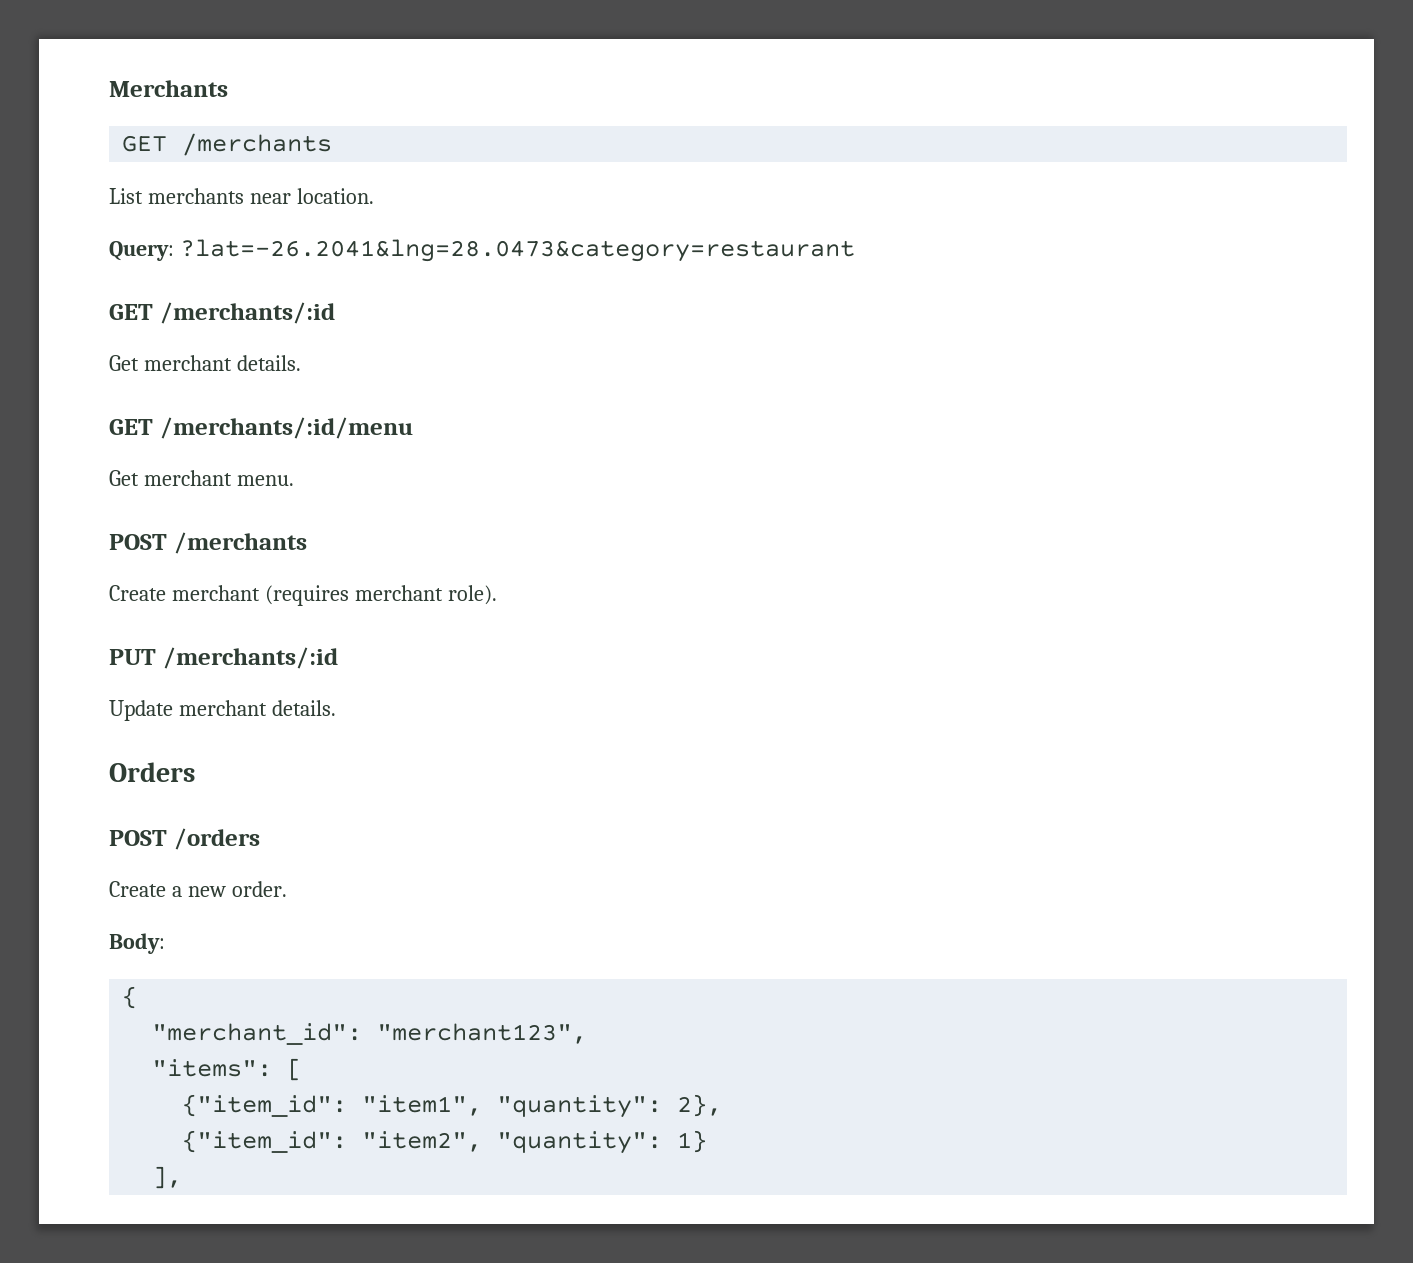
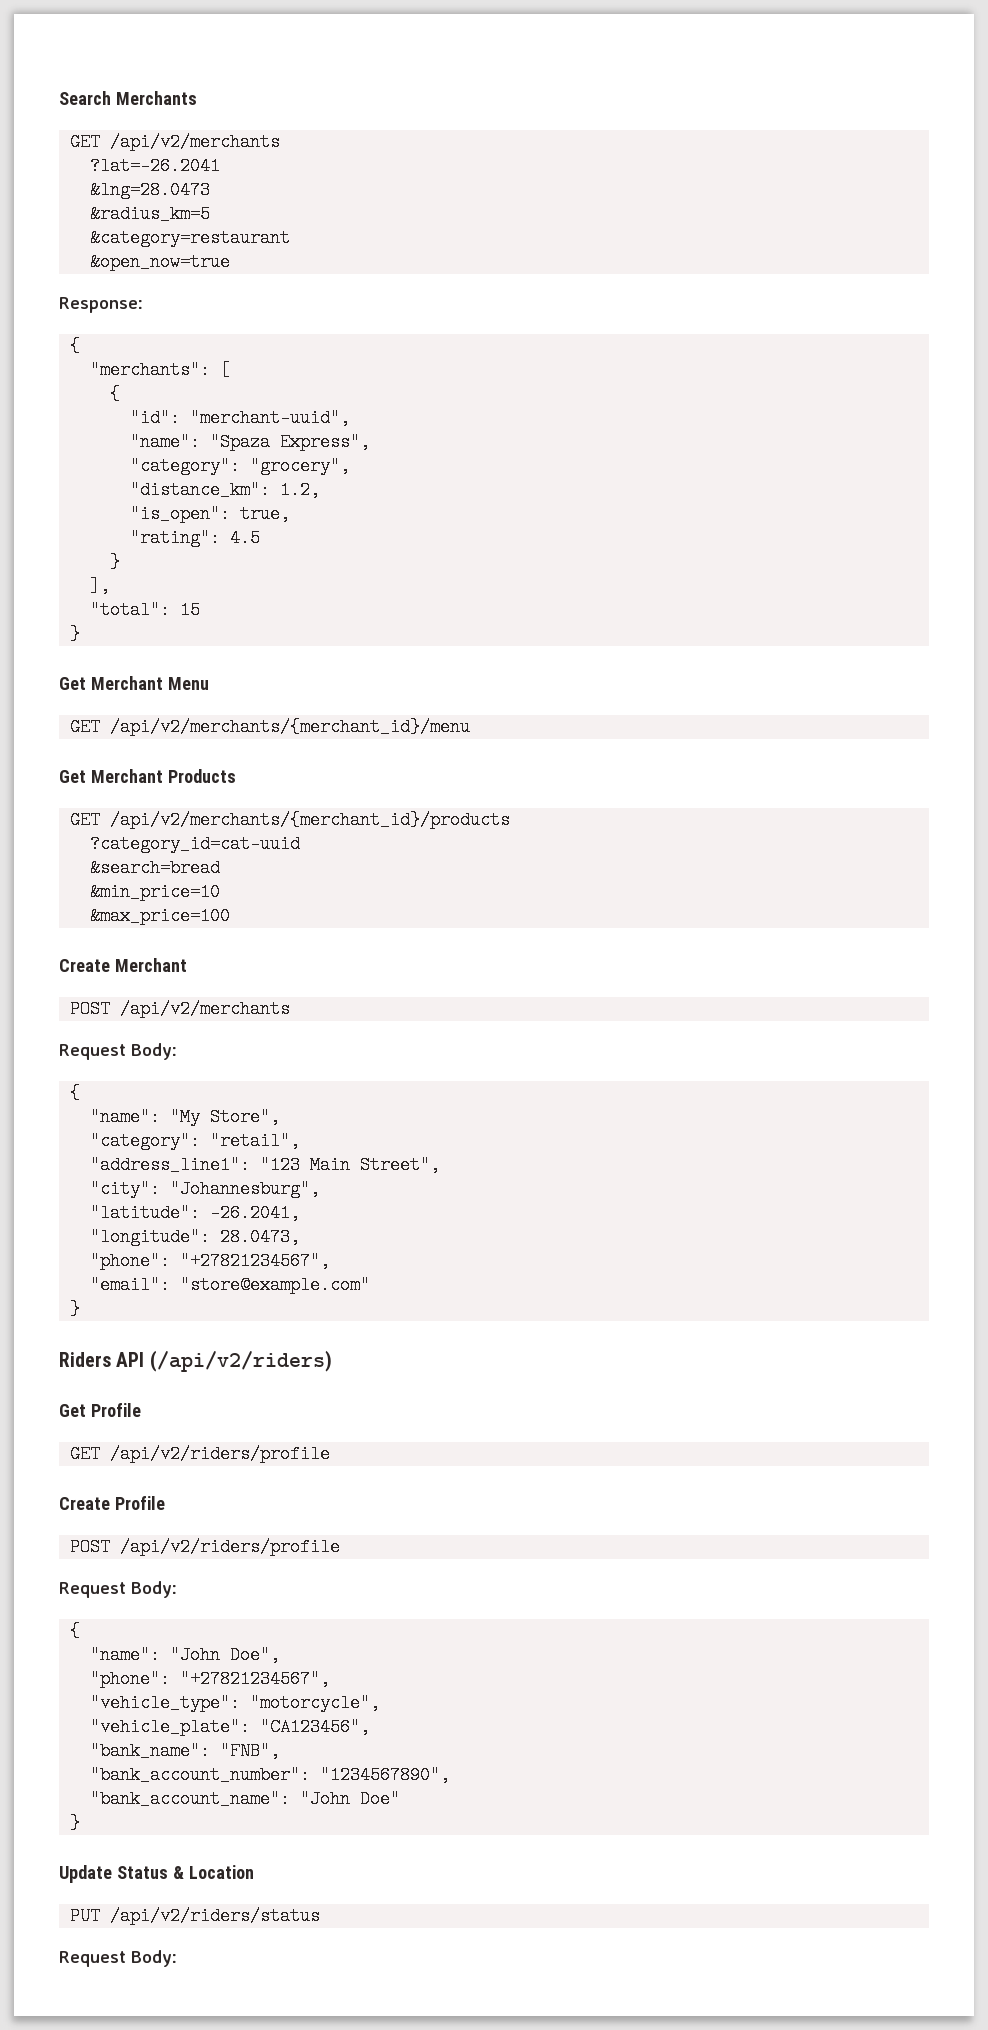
(109, 88) none -> [59,91,111,105] Search
[182,133,333,156] [109,188,374,204] [109,239,855,262] [109,302,335,324] [109,355,301,371] [109,417,413,439] [109,470,294,486] [109,532,307,554] [109,585,497,606] [109,647,338,669] [109,700,336,721] [109,762,195,782] [109,828,260,850] [109,881,287,897] [109,933,165,954] [122,986,138,1009] [152,1023,588,1045] [152,1058,303,1081] [182,1094,723,1118] [182,1130,708,1154] [152,1166,183,1189] /merchants // List merchants near location. // Query: ?lat=-26.2041&lng=28.0473&category=restaurant // GET /merchants/:id // Get merchant details. // GET /merchants/:id/menu // Get merchant menu. // POST /merchants // Create merchant (requires merchant role). // PUT /merchants/:id // Update merchant details. // Orders // POST /orders // Create a new order. // Body: // { // "merchant_id": "merchant123", // "items": [ // {"item_id": "item1", "quantity": 2}, // {"item_id": "item2", "quantity": 1} // ], -> [109,133,280,151] [89,157,220,175] [89,181,210,199] [89,205,210,223] [89,229,290,247] [89,253,230,271] [59,297,143,313] [69,337,80,355] [89,361,230,379] [109,385,120,403] [129,409,350,427] [129,433,370,451] [129,457,350,475] [129,481,320,499] [129,505,290,523] [129,529,260,547] [109,553,120,571] [89,577,110,595] [89,601,200,619] [69,625,80,643] [59,676,209,690] [69,718,470,736] [59,769,236,783] [69,811,510,829] [89,835,300,853] [89,859,220,877] [89,883,220,901] [89,907,230,925] [59,958,187,972] [69,1000,290,1018] [59,1043,177,1060] [69,1084,80,1102] [89,1108,280,1126] [89,1132,300,1150] [89,1156,440,1174] [89,1180,320,1198] [89,1204,300,1222] [89,1228,300,1246] [89,1252,330,1270] [89,1276,370,1294] [69,1300,80,1318] [59,1350,332,1372] [59,1403,141,1417] [69,1445,330,1463] [59,1496,165,1510] [69,1538,340,1556] [59,1581,177,1598] [69,1622,80,1640] [89,1646,280,1664] [89,1670,330,1688] [89,1694,380,1712] [89,1718,370,1736] [89,1742,280,1760] [89,1766,450,1784] [89,1790,400,1808] [69,1814,80,1832] [59,1865,254,1883] [69,1907,320,1925] [59,1950,177,1967] /api/v2/merchants // ?lat=-26.2041 // &lng=28.0473 // &radius_km=5 // &category=restaurant // &open_now=true // Response: // { // "merchants": [ // { // "id": "merchant-uuid", // "name": "Spaza Express", // "category": "grocery", // "distance_km": 1.2, // "is_open": true, // "rating": 4.5 // } // ], // "total": 15 // } // Get Merchant Menu // GET /api/v2/merchants/{merchant_id}/menu // Get Merchant Products // GET /api/v2/merchants/{merchant_id}/products // ?category_id=cat-uuid // &search=bread // &min_price=10 // &max_price=100 // Create Merchant // POST /api/v2/merchants // Request Body: // { // "name": "My Store", // "category": "retail", // "address_line1": "123 Main Street", // "city": "Johannesburg", // "latitude": -26.2041, // "longitude": 28.0473, // "phone": "+27821234567", // "email": "store@example.com" // } // Riders API (/api/v2/riders) // Get Profile // GET /api/v2/riders/profile // Create Profile // POST /api/v2/riders/profile // Request Body: // { // "name": "John Doe", // "phone": "+27821234567", // "vehicle_type": "motorcycle", // "vehicle_plate": "CA123456", // "bank_name": "FNB", // "bank_account_number": "1234567890", // "bank_account_name": "John Doe" // } // Update Status & Location // PUT /api/v2/riders/status // Request Body:

